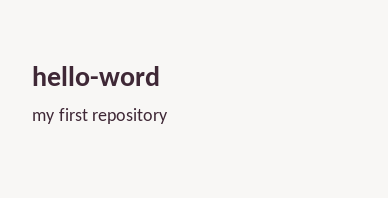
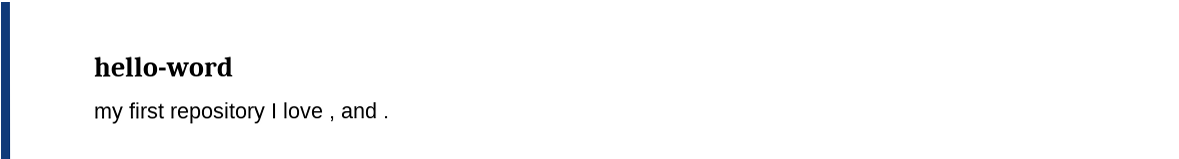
(169, 116) none -> [271,102,390,122] I love , and .

